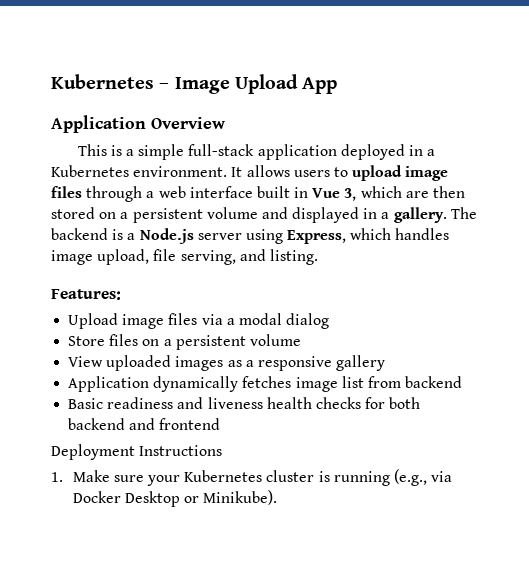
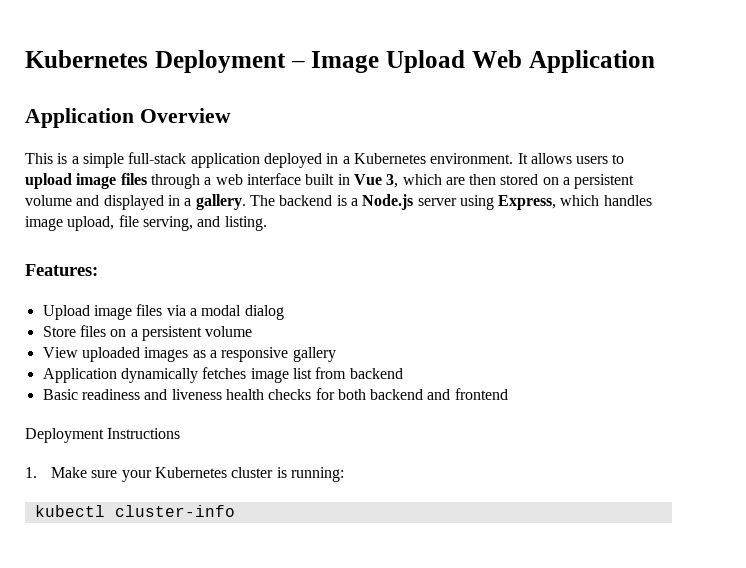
[51,74,154,89] Kubernetes -> [25,50,286,73] Kubernetes Deployment
[302,77,338,94] App -> [471,50,655,73] Web Application
[333,469,453,486] [72,490,278,507] running (e.g., via Docker Desktop or Minikube). -> [290,467,344,482] [34,505,235,517] running: // kubectl cluster-info

